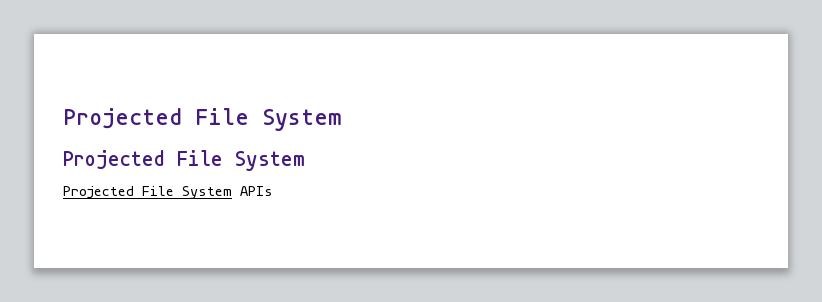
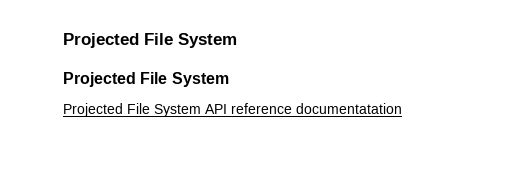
[240,186,273,196] APIs -> [205,103,402,114] API reference documentatation

